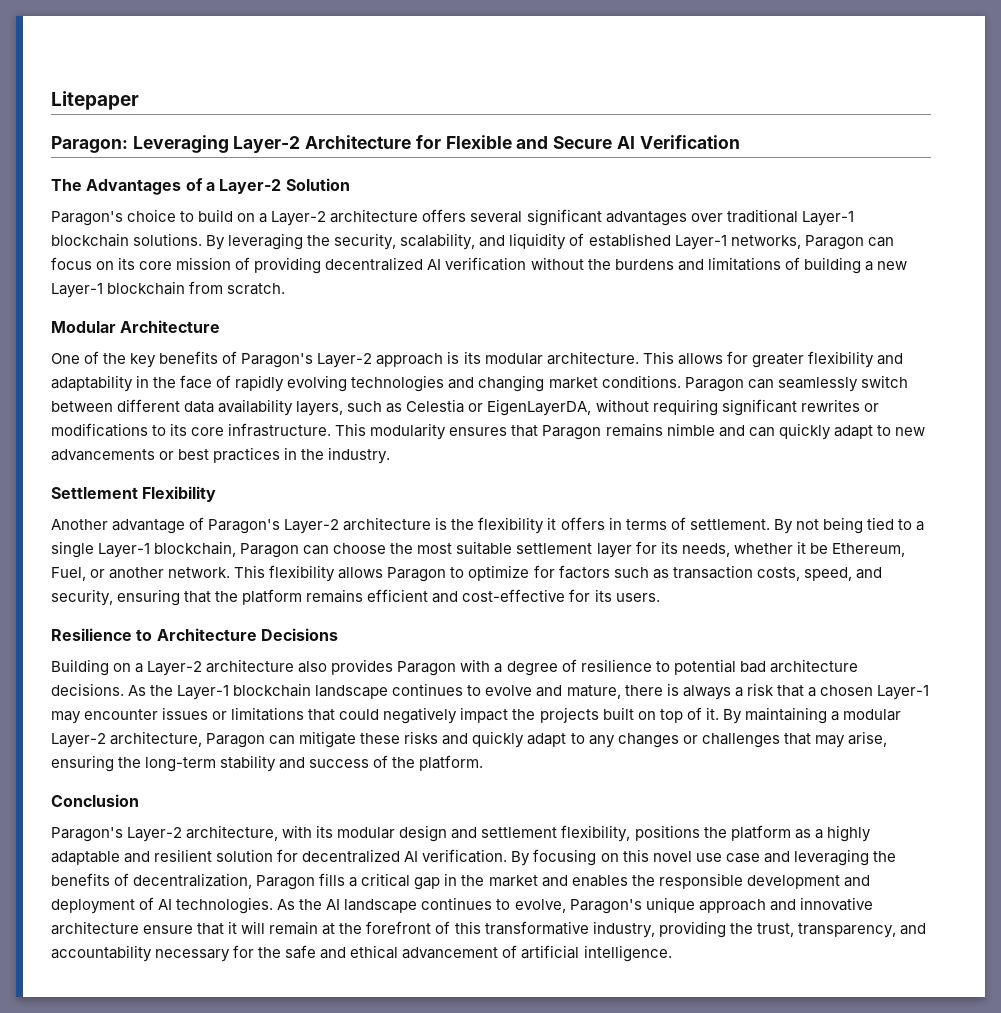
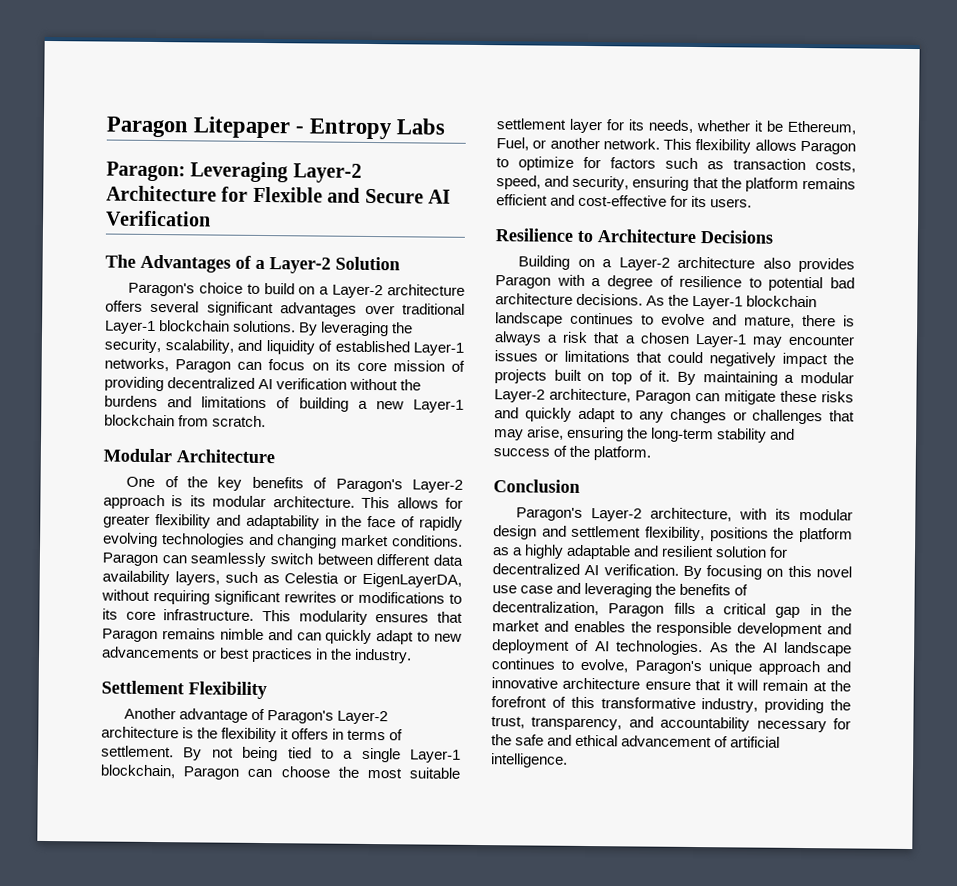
(51, 100) none -> [106,116,189,138] Paragon
(139, 100) none -> [295,118,446,140] - Entropy Labs

